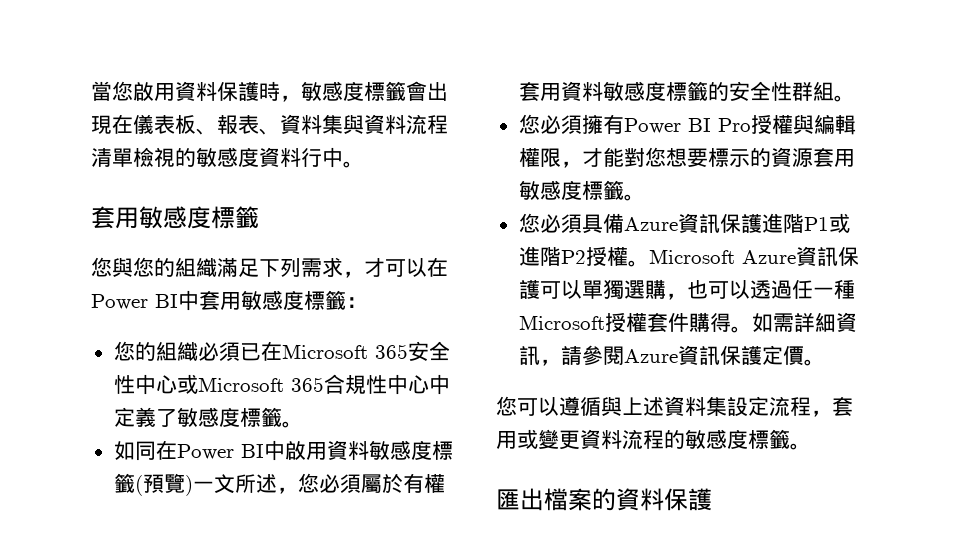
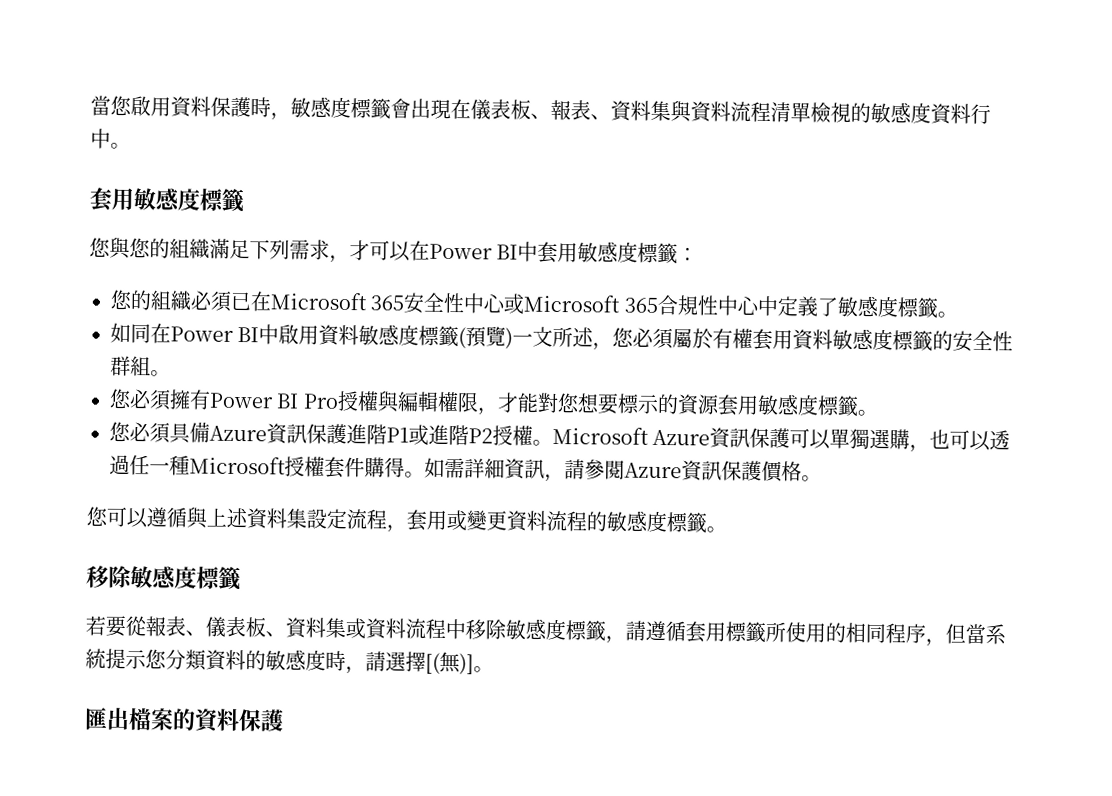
[761,345,804,366] 定價 -> [761,460,802,483] 價格
(811, 446) none -> [86,565,241,591] [85,615,1006,647] [85,648,494,675] // 移除敏感度標籤 // 若要從報表、儀表板、資料集或資料流程中移除敏感度標籤，請遵循套用標籤所使用的相同程序，但當系統提示您分類資料的敏感度時，請選擇[(無)]。

